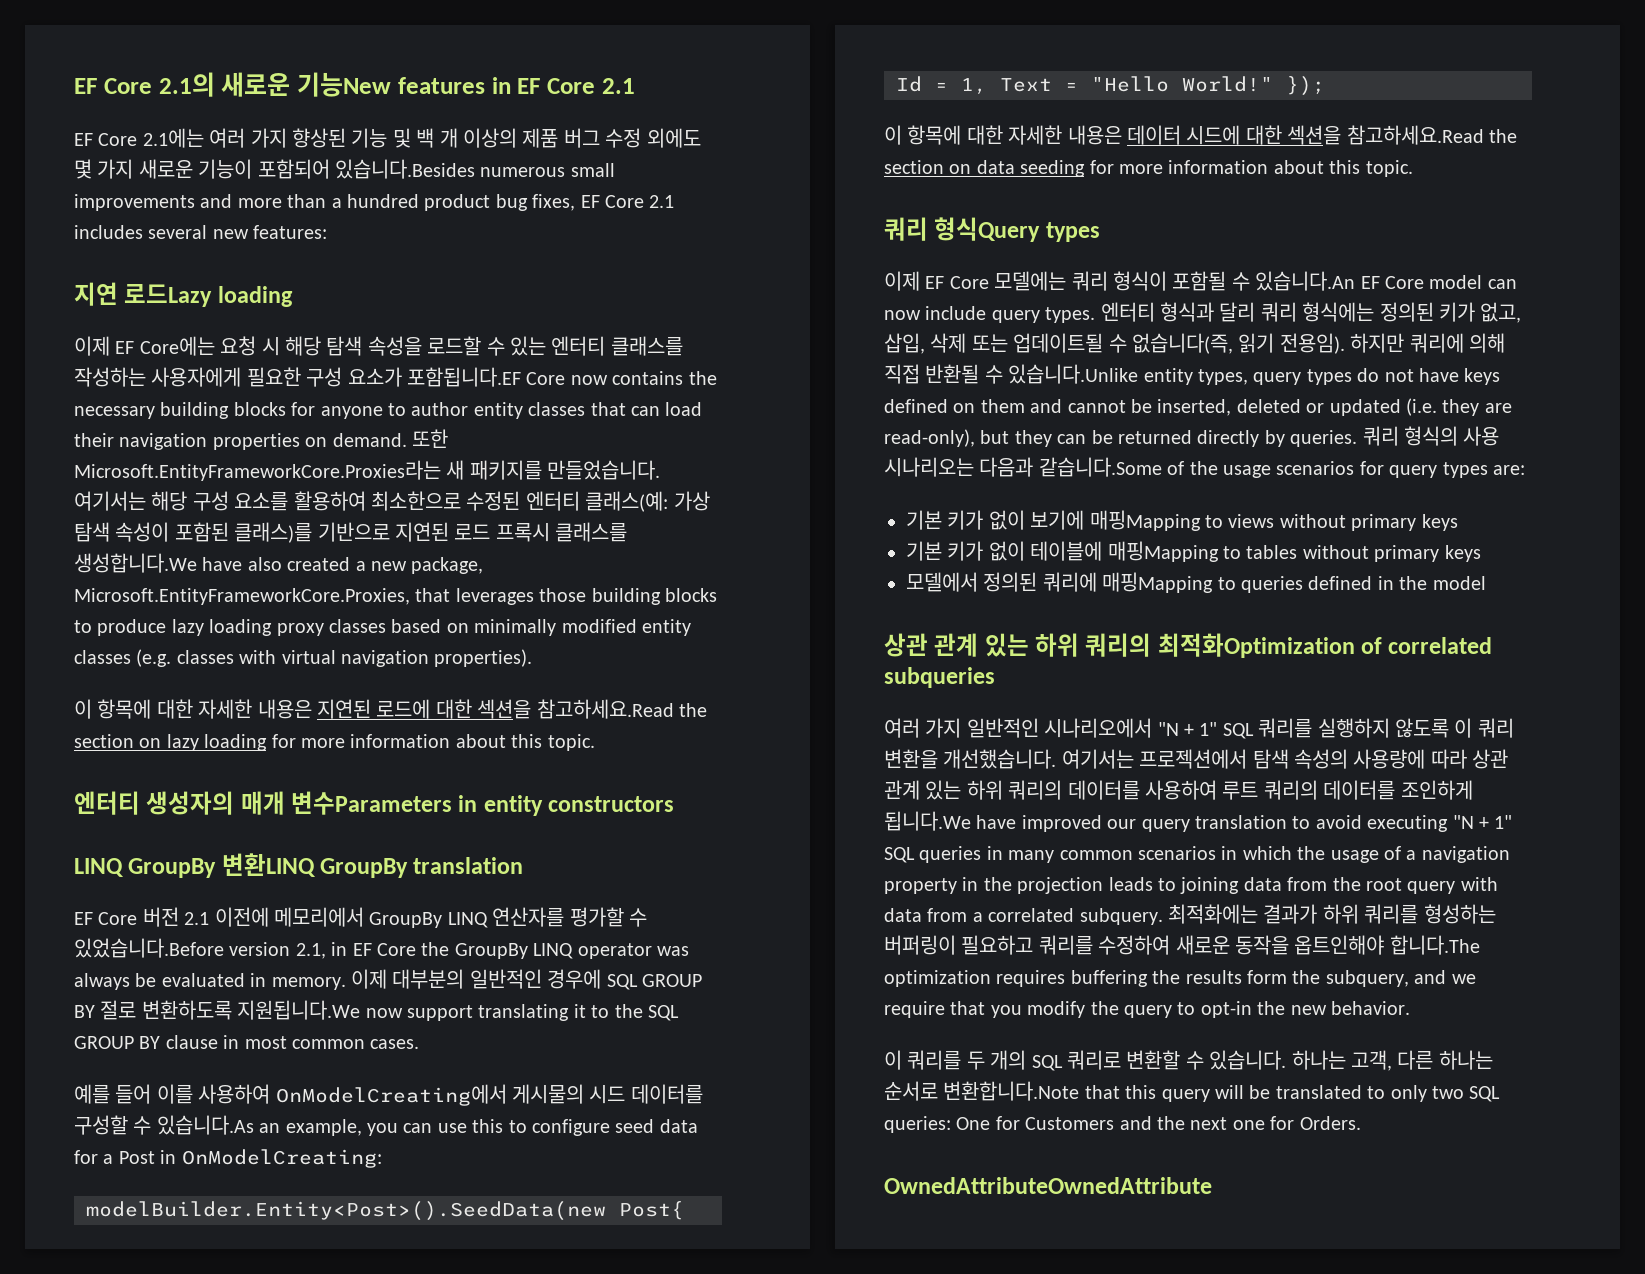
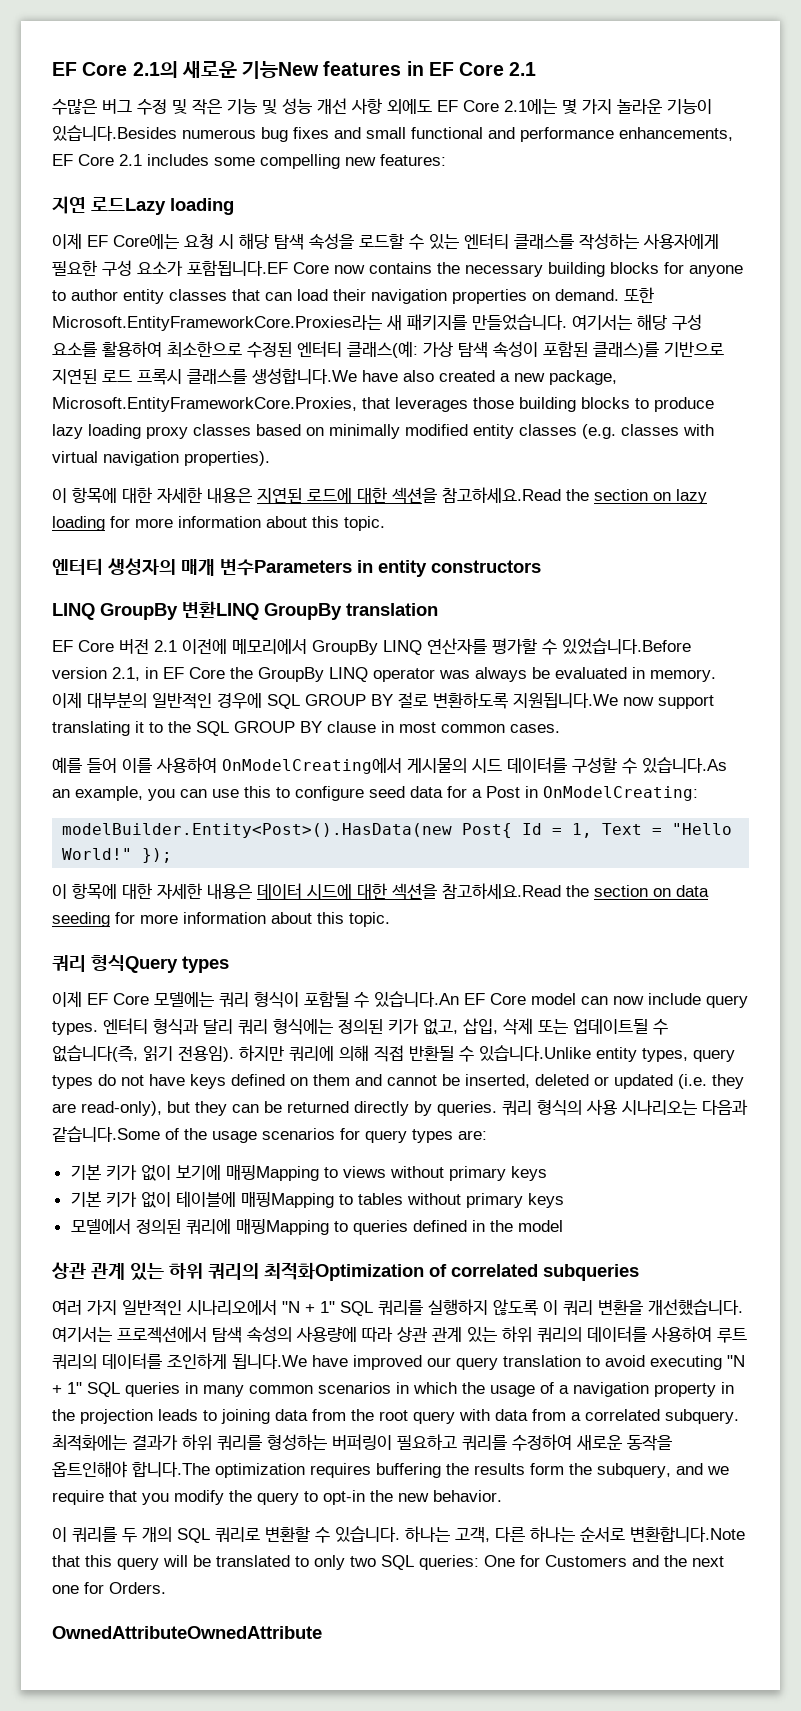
[74,128,701,148] [74,159,615,179] [74,194,576,211] EF Core 2.1에는 여러 가지 향상된 기능 및 백 개 이상의 제품 버그 수정 외에도 몇 가지 새로운 기능이 포함되어 있습니다.Besides numerous small improvements and more than a hundred product bug fixes, -> [52,98,712,115] [52,125,733,142] 수많은 버그 수정 및 작은 기능 및 성능 개선 사항 외에도 EF Core 2.1에는 몇 가지 놀라운 기능이 있습니다.Besides numerous bug fixes and small functional and performance enhancements,
[148,225,208,239] several -> [214,154,340,169] some compelling
[86,1201,606,1221] modelBuilder.Entity<Post>().SeedData(new -> [62,823,453,838] modelBuilder.Entity<Post>().HasData(new

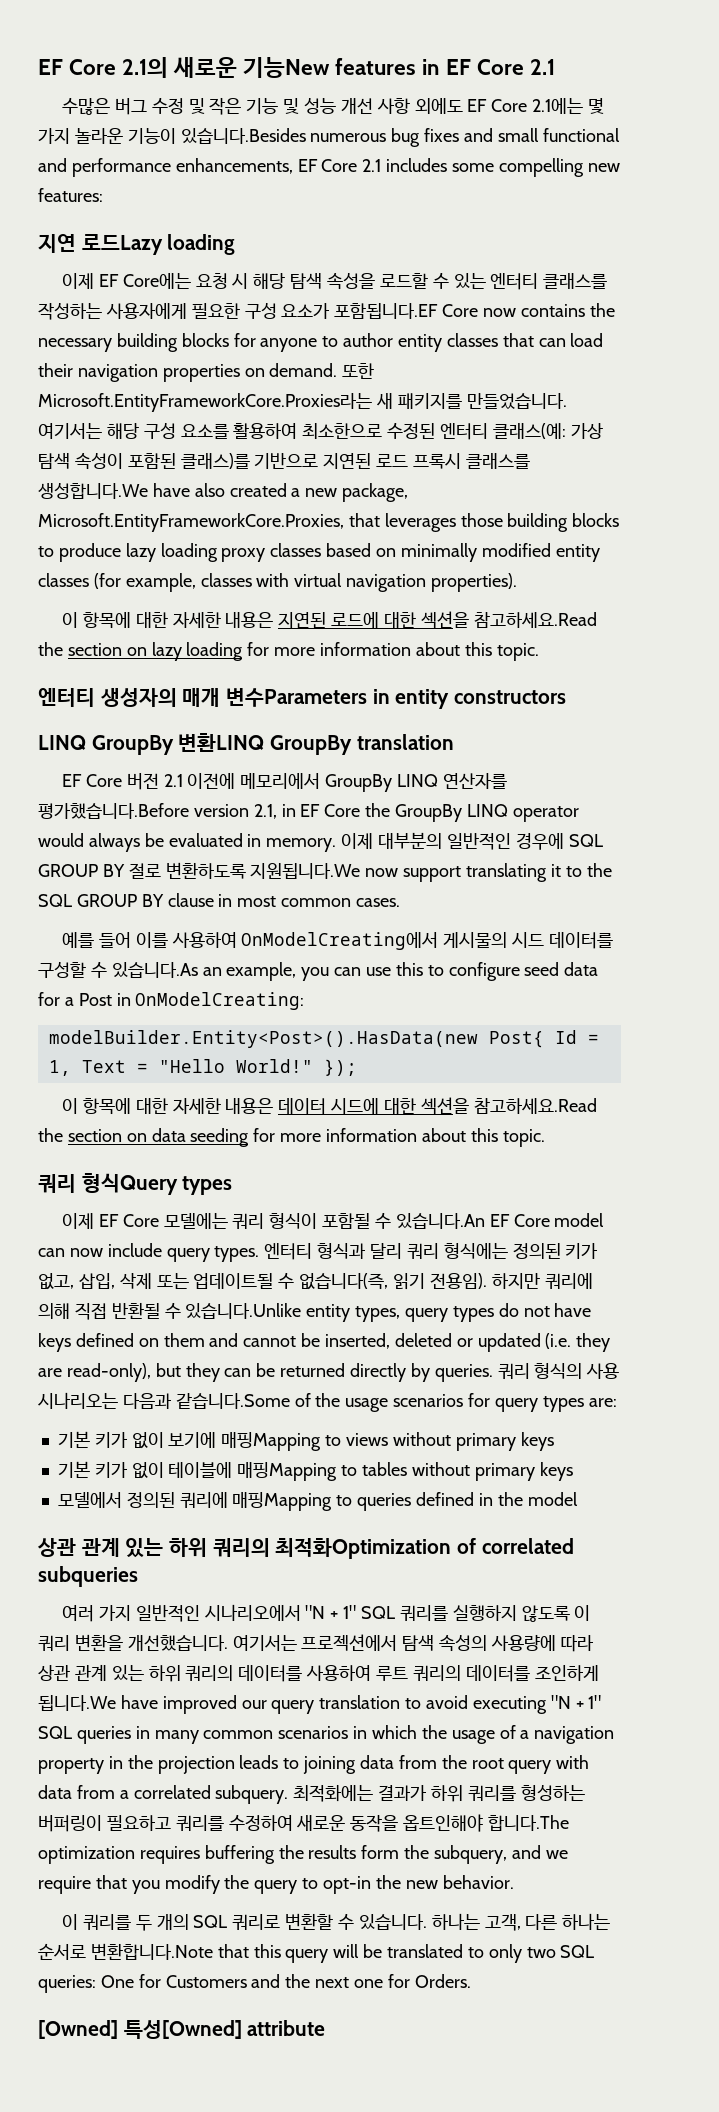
[582,424,616,439] (e.g. -> [93,573,196,592] (for example,
[492,638,691,655] 평가할 수 있었습니다.Before -> [38,803,189,819] 평가했습니다.Before
[439,670,470,679] was -> [38,833,84,847] would
[52,1626,322,1639] OwnedAttributeOwnedAttribute -> [38,2020,326,2039] [Owned] 특성[Owned] attribute

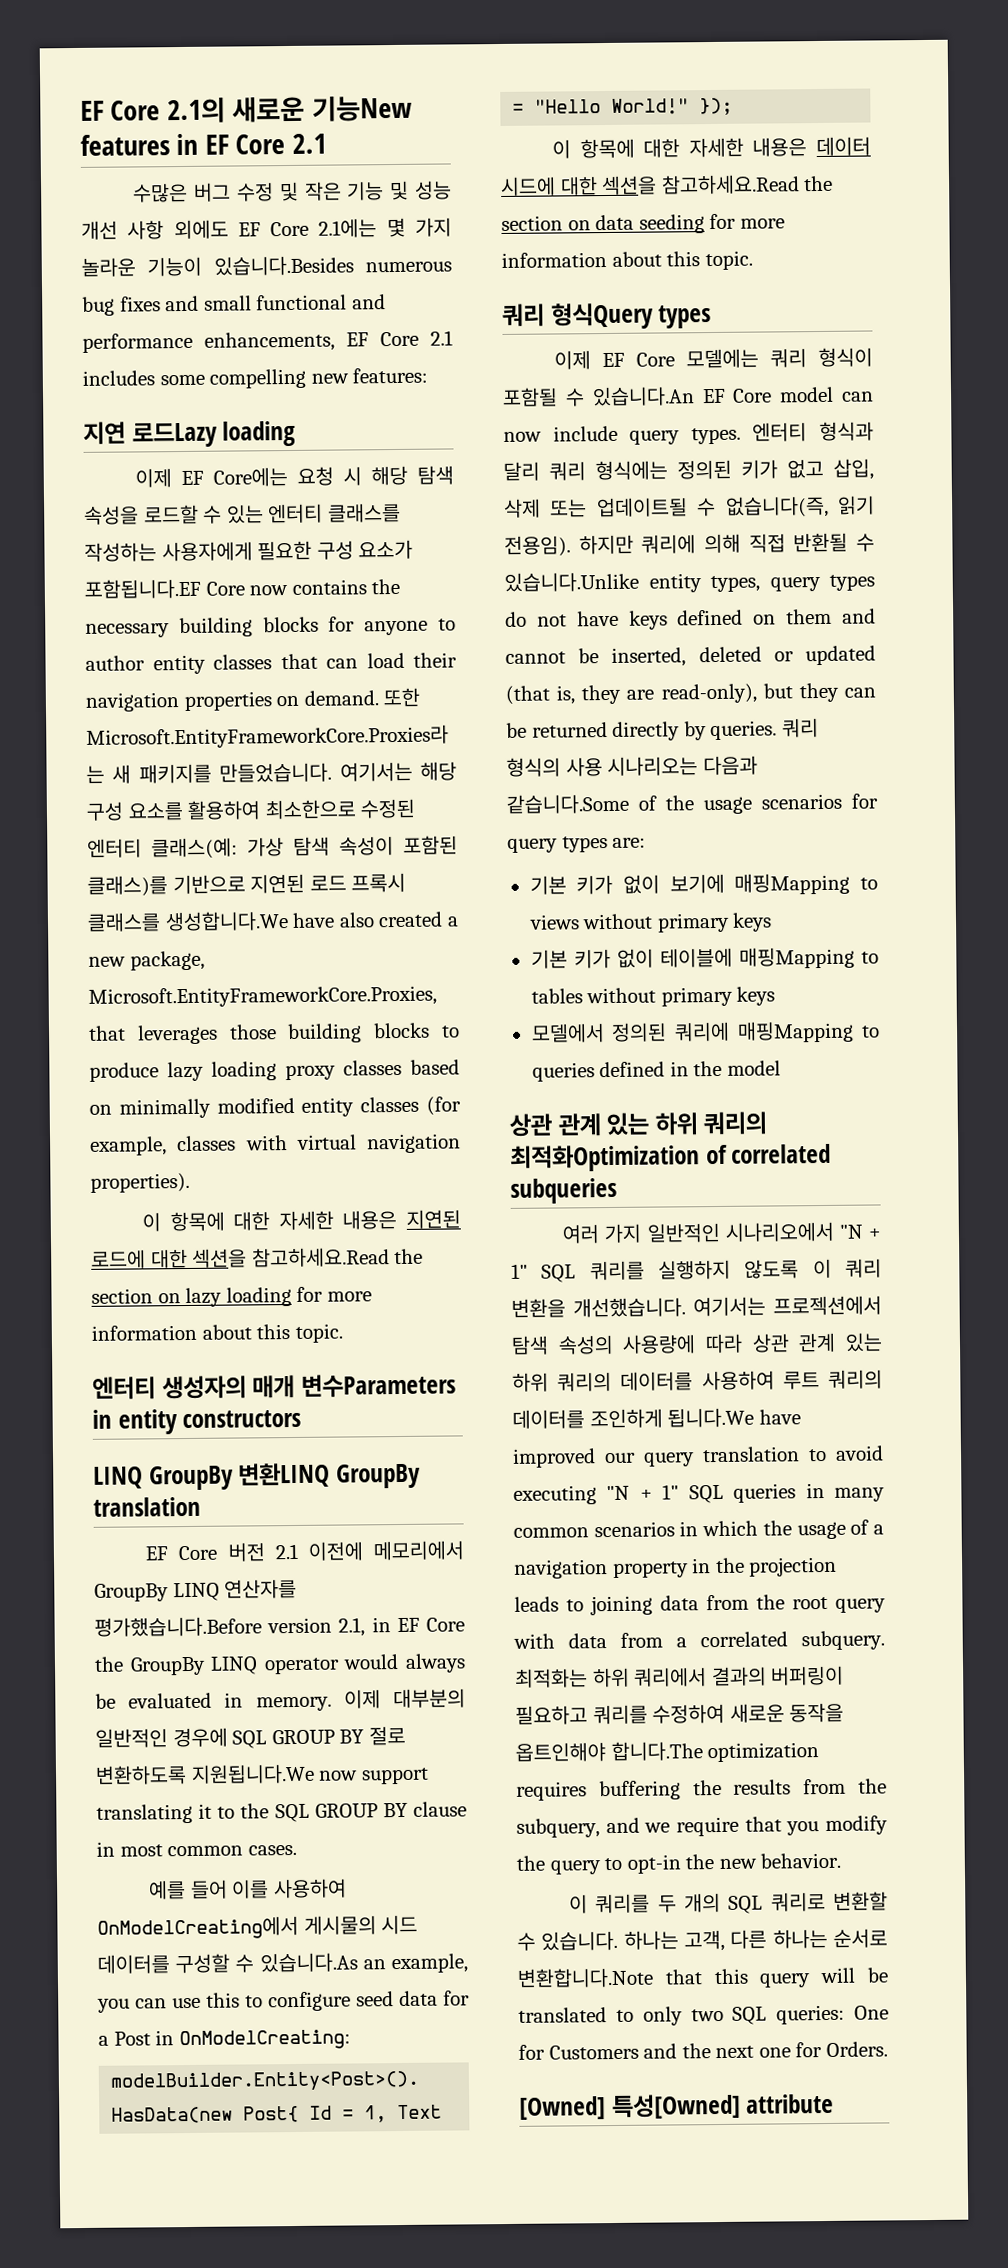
[38,1273,74,1290] 없고, -> [787,458,824,479] 없고
[545,1333,572,1349] (i.e. -> [505,685,576,705] (that is,
[293,1784,585,1802] 최적화에는 결과가 하위 쿼리를 형성하는 -> [515,1666,767,1688] 최적화는 하위 쿼리에서 결과의
[361,1845,400,1859] form -> [803,1778,847,1795] from

